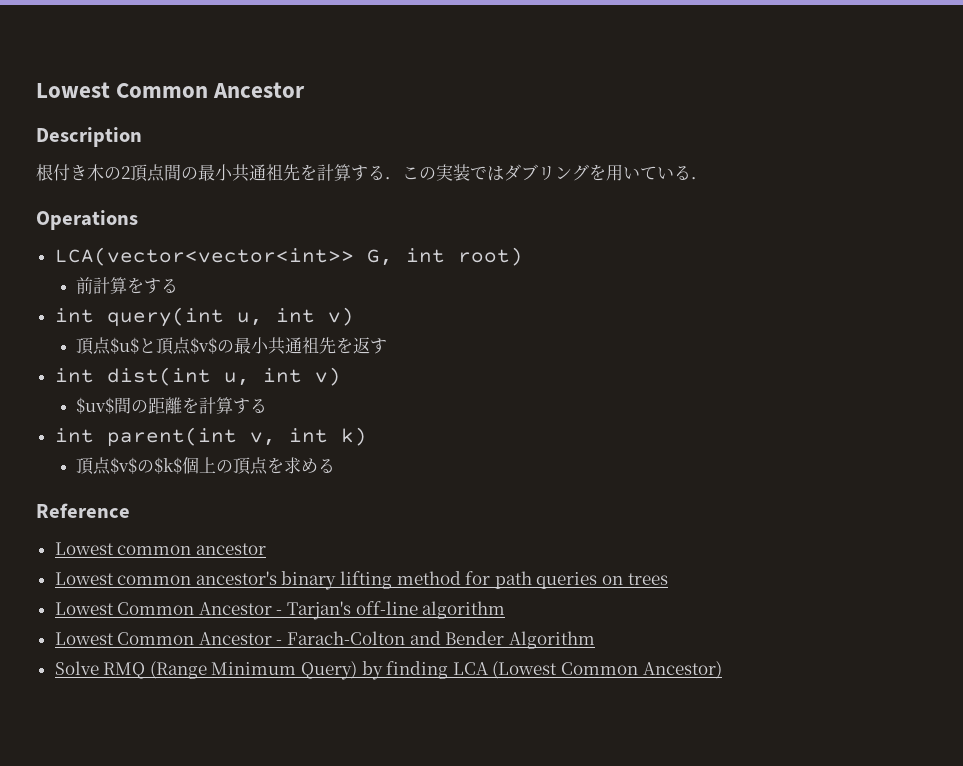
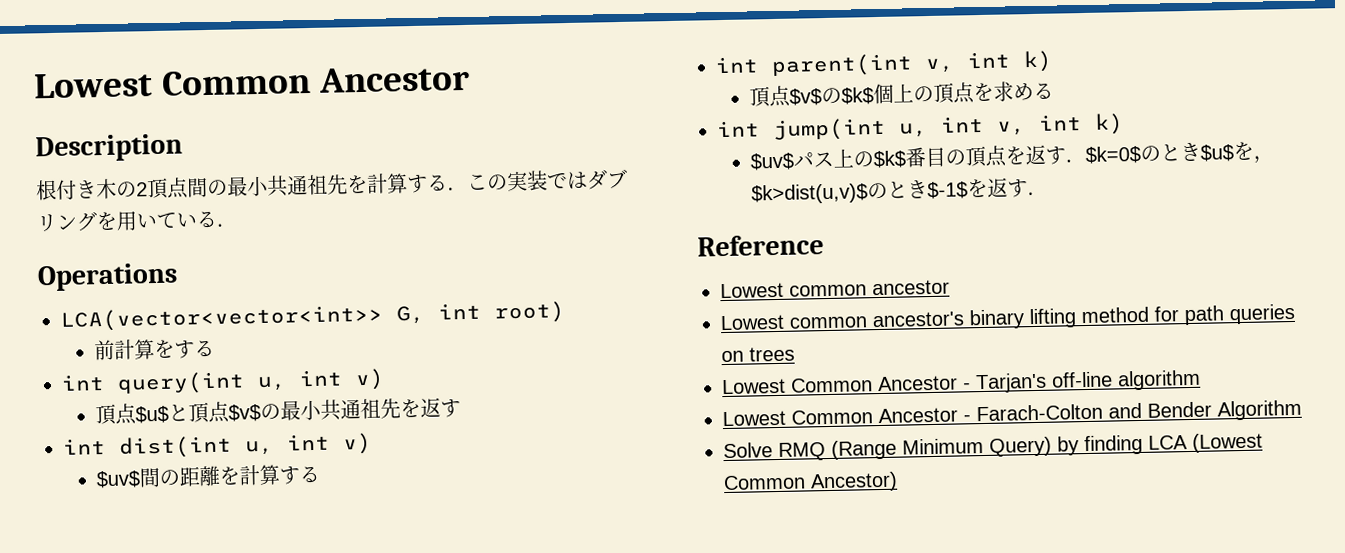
(336, 465) none -> [716,113,1124,142] [749,141,1274,171] [750,177,1048,205] // int jump(int u, int v, int k) // $uv$パス上の$k$番目の頂点を返す．$k=0$のとき$u$を，$k>dist(u,v)$のとき$-1$を返す．

